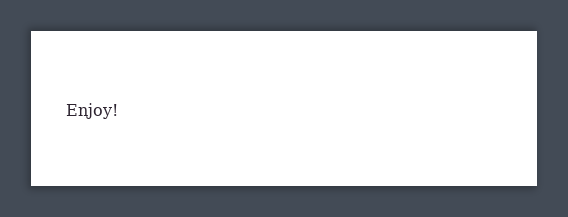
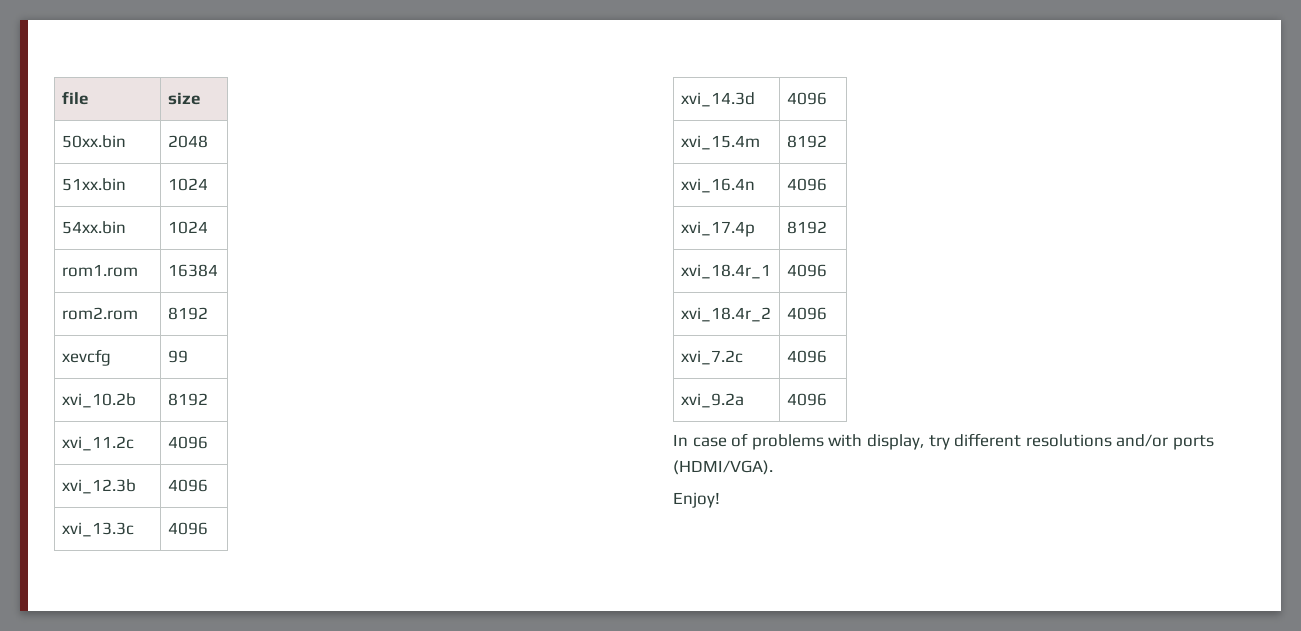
(66, 111) none -> [61,91,89,105] [167,92,201,105] [61,135,126,148] [167,135,208,148] [61,178,126,191] [167,178,208,191] [61,221,126,234] [167,221,208,234] [61,264,138,277] [167,264,218,277] [61,307,138,320] [167,307,208,320] [61,349,111,366] [167,350,188,363] [61,393,136,408] [167,393,208,406] [61,436,134,451] [167,436,208,449] [61,479,136,494] [167,479,208,492] [61,522,134,537] [167,522,208,535] [680,92,755,107] [786,92,827,105] [680,135,760,150] [786,135,827,148] [680,178,755,193] [786,178,827,191] [680,221,755,237] [786,221,827,234] [680,264,771,279] [786,264,827,277] [680,307,771,322] [786,307,827,320] [680,350,743,365] [786,350,827,363] [680,393,744,408] [786,393,827,406] [673,433,1214,450] [673,460,773,475] file | size // 50xx.bin | 2048 // 51xx.bin | 1024 // 54xx.bin | 1024 // rom1.rom | 16384 // rom2.rom | 8192 // xevcfg | 99 // xvi_10.2b | 8192 // xvi_11.2c | 4096 // xvi_12.3b | 4096 // xvi_13.3c | 4096 // xvi_14.3d | 4096 // xvi_15.4m | 8192 // xvi_16.4n | 4096 // xvi_17.4p | 8192 // xvi_18.4r_1 | 4096 // xvi_18.4r_2 | 4096 // xvi_7.2c | 4096 // xvi_9.2a | 4096 // In case of problems with display, try different resolutions and/or ports (HDMI/VGA). //

